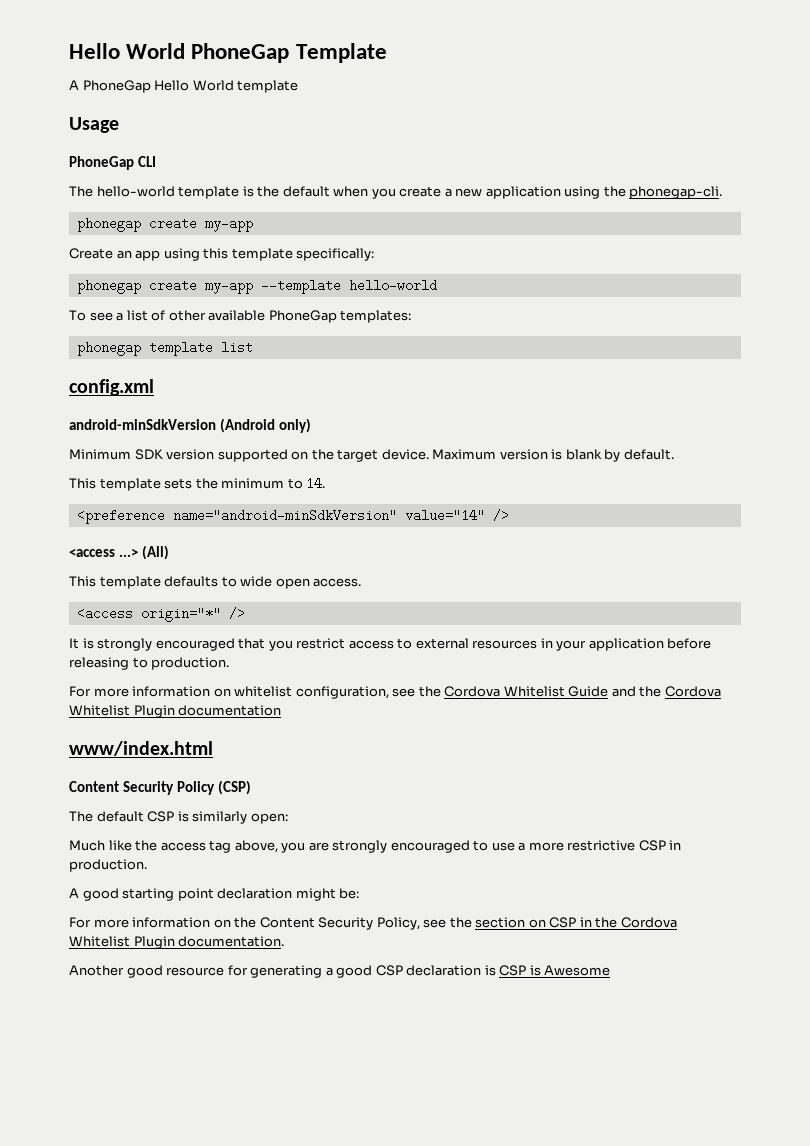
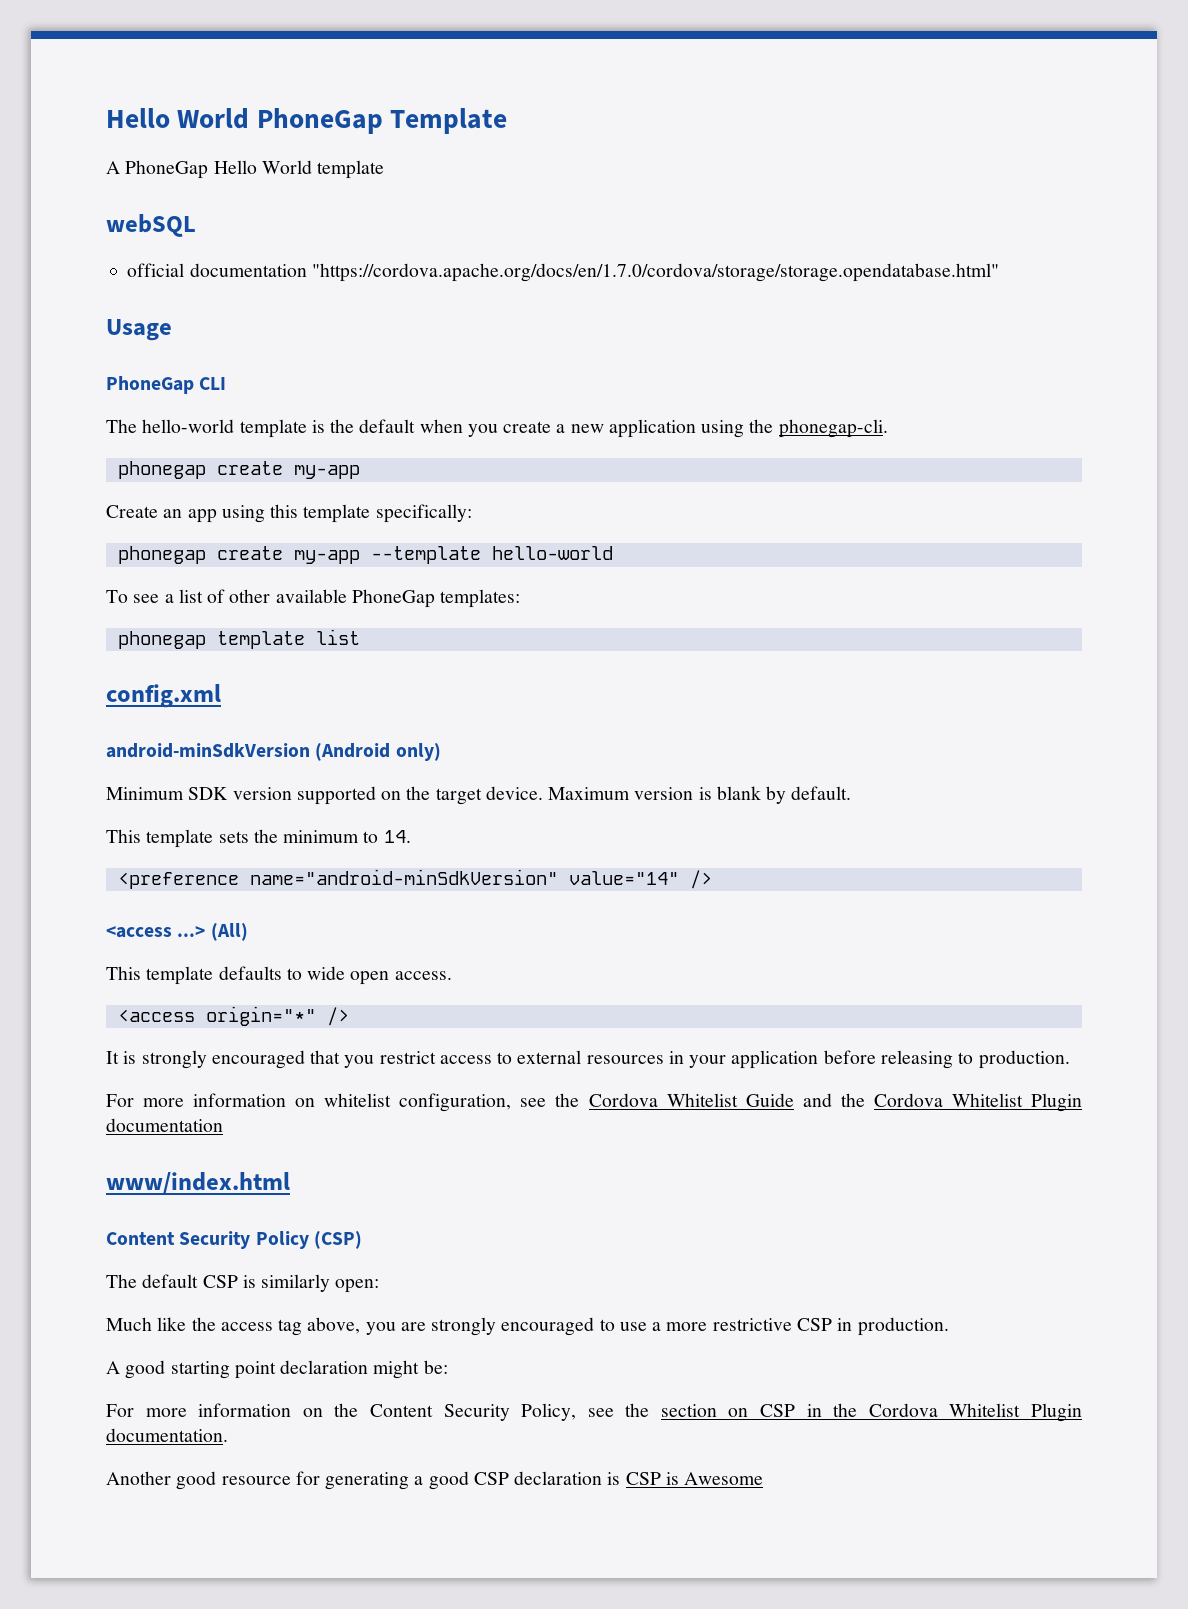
(299, 86) none -> [106,214,196,237] [127,263,999,282] // webSQL // official documentation "https://cordova.apache.org/docs/en/1.7.0/cordova/storage/storage.opendatabase.html"

